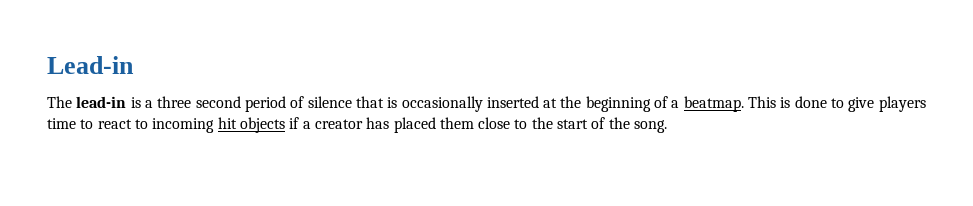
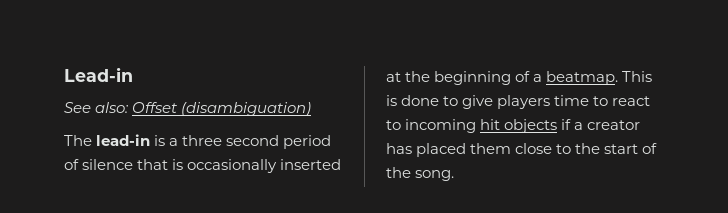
(134, 65) none -> [64,102,312,116] // See also: Offset (disambiguation)

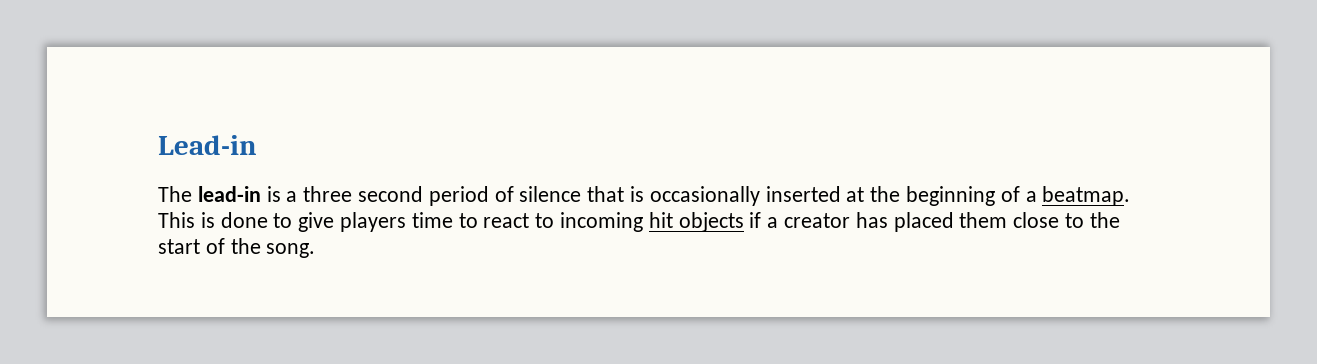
[64,102,312,116] // See also: Offset (disambiguation) -> (257, 145) none

